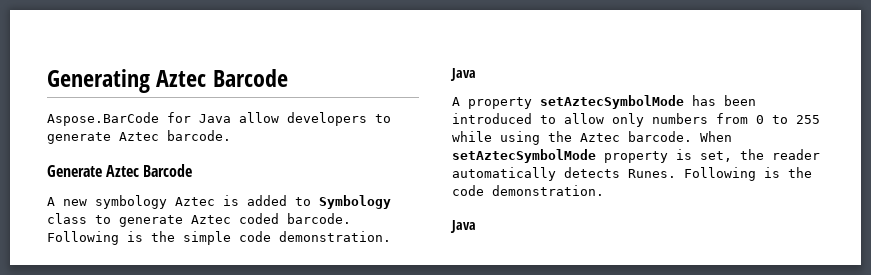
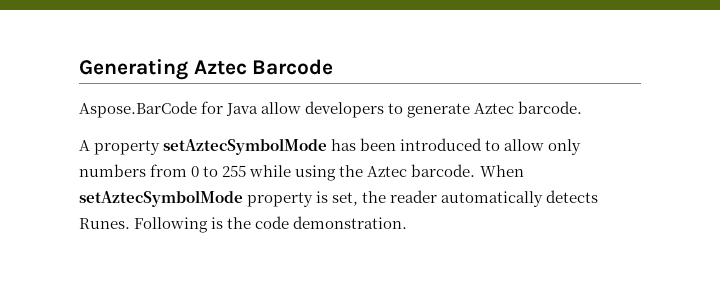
[47,164,193,177] [47,195,391,209] [47,213,351,227] [47,231,391,245] [450,68,476,81] // Generate Aztec Barcode // A new symbology Aztec is added to Symbology class to generate Aztec coded barcode. Following is the simple code demonstration. // Java -> (583, 107) none
[450,220,476,233] // Java -> (408, 222) none

